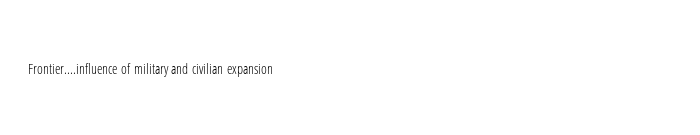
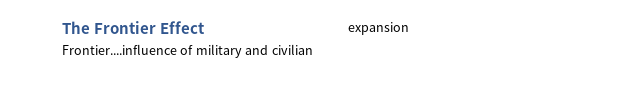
(28, 68) none -> [62,21,206,34] The Frontier Effect //

